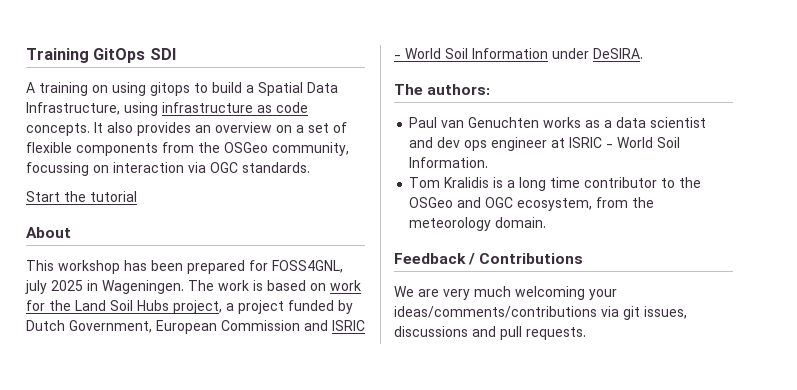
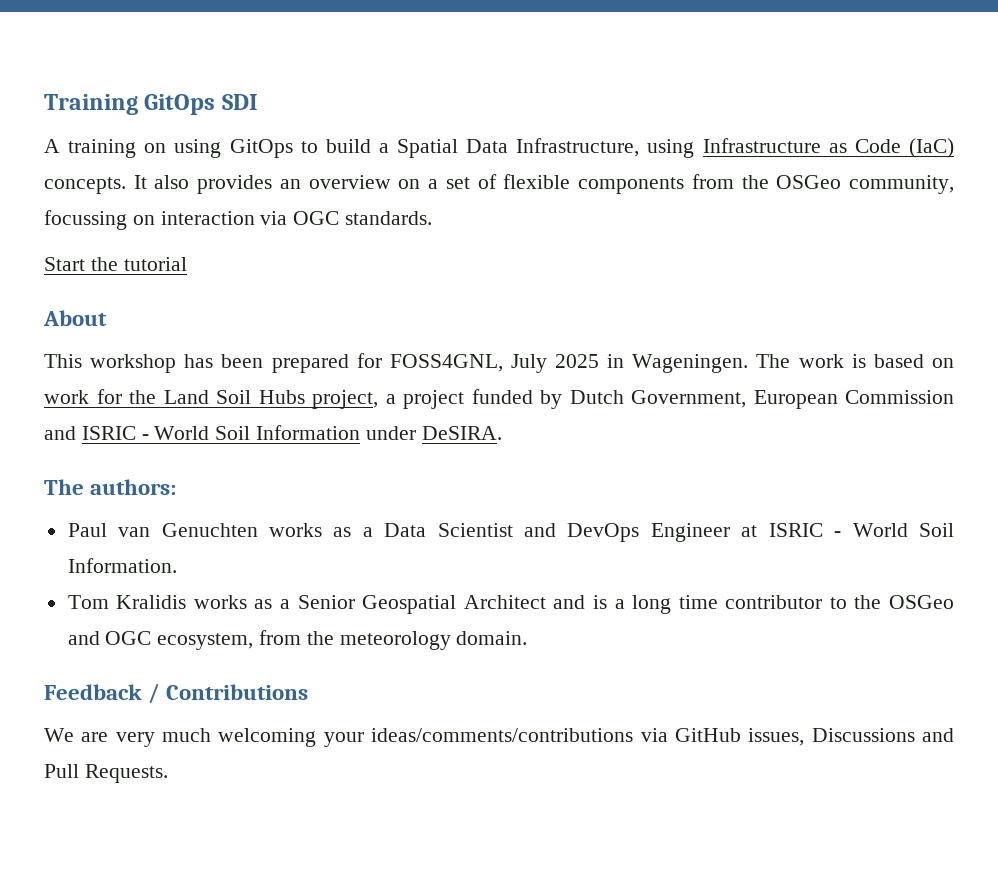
[150,82,190,96] gitops -> [229,139,293,158] GitOps
[162,102,308,113] infrastructure as code -> [702,138,954,158] Infrastructure as Code (IaC)
[25,280,47,294] july -> [510,354,547,373] July
[616,117,707,128] [409,137,548,151] data scientist and dev ops engineer -> [384,523,730,542] Data Scientist and DevOps Engineer
(490, 182) none -> [193,595,586,614] works as a Senior Geospatial Architect and
[623,306,687,320] [394,326,586,340] git issues, discussions and pull requests. -> [674,728,955,746] [44,764,168,783] GitHub issues, Discussions and Pull Requests.

